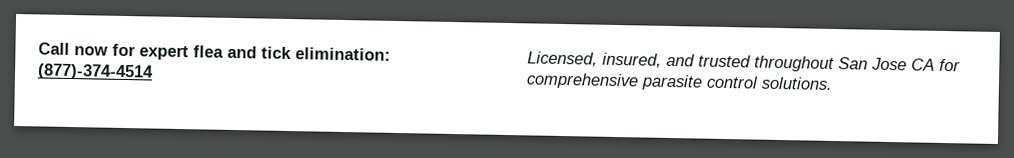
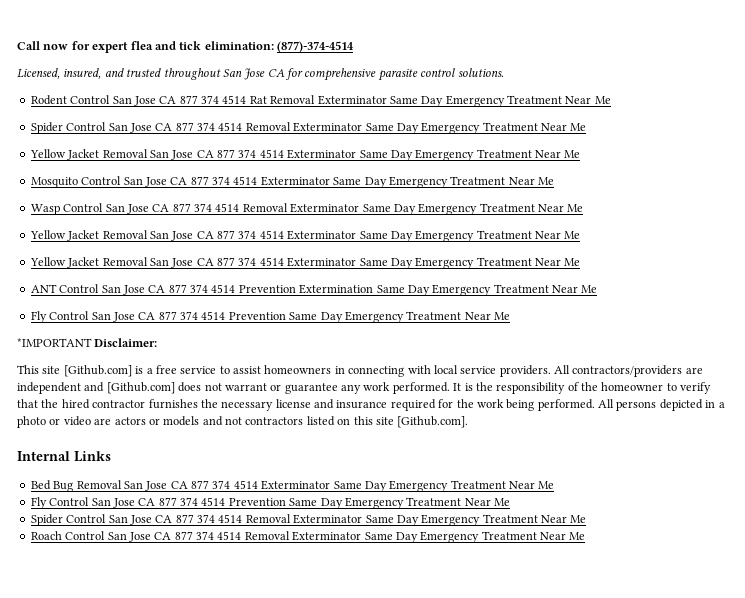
(833, 83) none -> [30,95,611,107] [30,122,587,134] [29,149,581,161] [30,176,554,188] [30,203,584,215] [29,230,581,242] [29,257,581,269] [30,284,598,296] [30,311,510,323] [17,338,158,347] [17,365,703,377] [17,382,712,394] [17,399,725,411] [17,416,469,428] [17,451,111,462] [30,480,555,492] [30,497,510,509] [30,514,587,526] [30,531,586,543] // Rodent Control San Jose CA 877 374 4514 Rat Removal Exterminator Same Day Emergency Treatment Near Me // Spider Control San Jose CA 877 374 4514 Removal Exterminator Same Day Emergency Treatment Near Me // Yellow Jacket Removal San Jose CA 877 374 4514 Exterminator Same Day Emergency Treatment Near Me // Mosquito Control San Jose CA 877 374 4514 Exterminator Same Day Emergency Treatment Near Me // Wasp Control San Jose CA 877 374 4514 Removal Exterminator Same Day Emergency Treatment Near Me // Yellow Jacket Removal San Jose CA 877 374 4514 Exterminator Same Day Emergency Treatment Near Me // Yellow Jacket Removal San Jose CA 877 374 4514 Exterminator Same Day Emergency Treatment Near Me // ANT Control San Jose CA 877 374 4514 Prevention Extermination Same Day Emergency Treatment Near Me // Fly Control San Jose CA 877 374 4514 Prevention Same Day Emergency Treatment Near Me // *IMPORTANT Disclaimer: // This site [Github.com] is a free service to assist homeowners in connecting with local service providers. All contractors/providers are independent and [Github.com] does not warrant or guarantee any work performed. It is the responsibility of the homeowner to verify that the hired contractor furnishes the necessary license and insurance required for the work being performed. All persons depicted in a photo or video are actors or models and not contractors listed on this site [Github.com]. // Internal Links // Bed Bug Removal San Jose CA 877 374 4514 Exterminator Same Day Emergency Treatment Near Me // Fly Control San Jose CA 877 374 4514 Prevention Same Day Emergency Treatment Near Me // Spider Control San Jose CA 877 374 4514 Removal Exterminator Same Day Emergency Treatment Near Me // Roach Control San Jose CA 877 374 4514 Removal Exterminator Same Day Emergency Treatment Near Me

